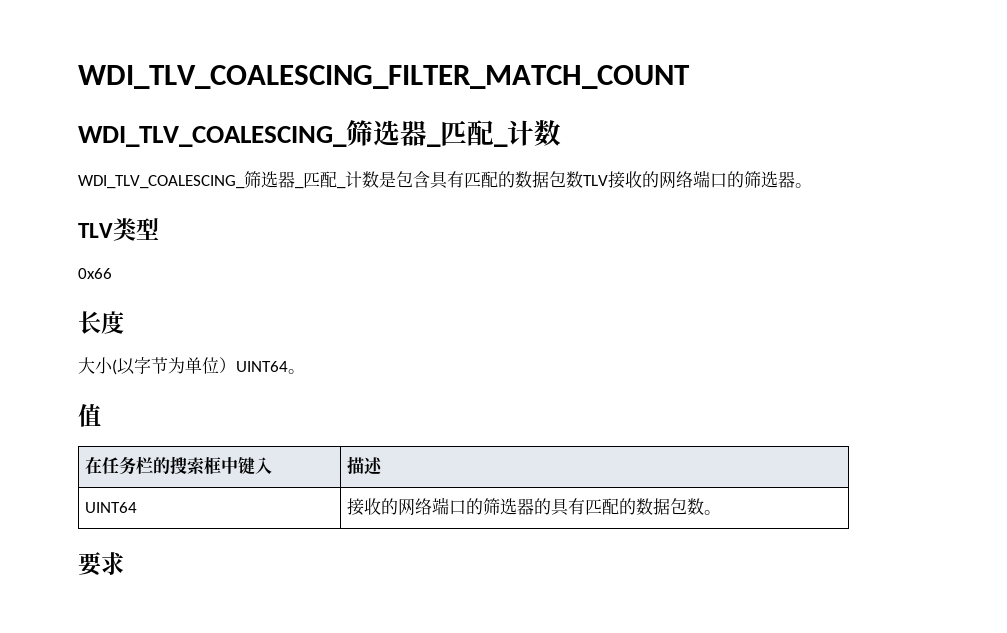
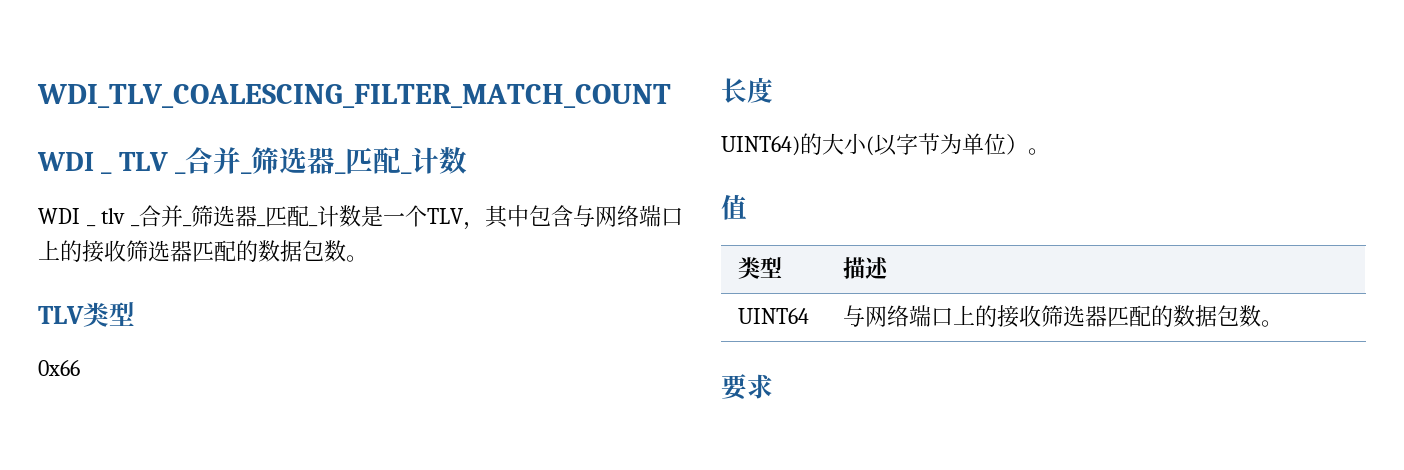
[78,126,347,147] WDI_TLV_COALESCING_ -> [37,152,94,171] [101,171,113,174] [118,152,168,171] [175,147,253,174] WDI _ TLV _合并_
[78,175,245,189] WDI_TLV_COALESCING_ -> [38,208,80,224] [86,224,96,227] [101,208,126,224] [130,205,192,227] WDI _ tlv _合并_
[396,170,795,189] 包含具有匹配的数据包数TLV接收的网络端口的筛选器 -> [382,205,683,230] [38,240,346,262] 一个TLV，其中包含与网络端口上的接收筛选器匹配的数据包数
(124, 322) none -> [721,133,822,156] UINT64)的
[236,361,288,372] UINT64 -> (1028, 144) none
[85,456,273,475] 在任务栏的搜索框中键入 -> [737,257,782,279] 类型
[347,497,586,516] 接收的网络端口的筛选器的具有 -> [842,305,1107,327] 与网络端口上的接收筛选器

